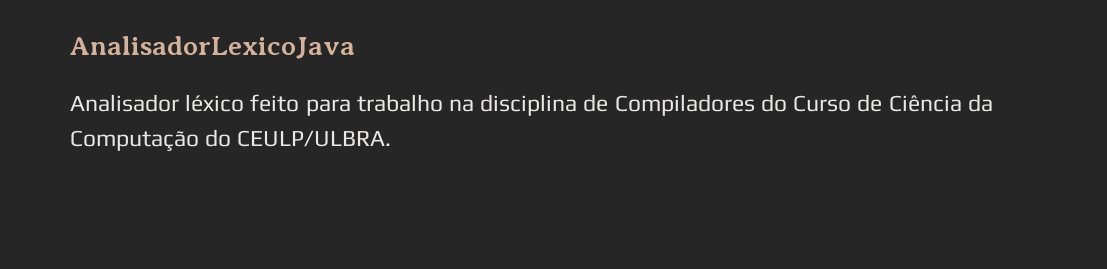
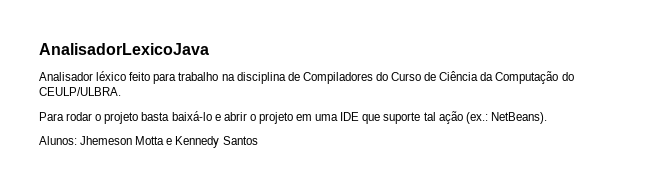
(392, 138) none -> [39,111,547,124] [39,136,258,148] // Para rodar o projeto basta baixá-lo e abrir o projeto em uma IDE que suporte tal ação (ex.: NetBeans). // Alunos: Jhemeson Motta e Kennedy Santos

